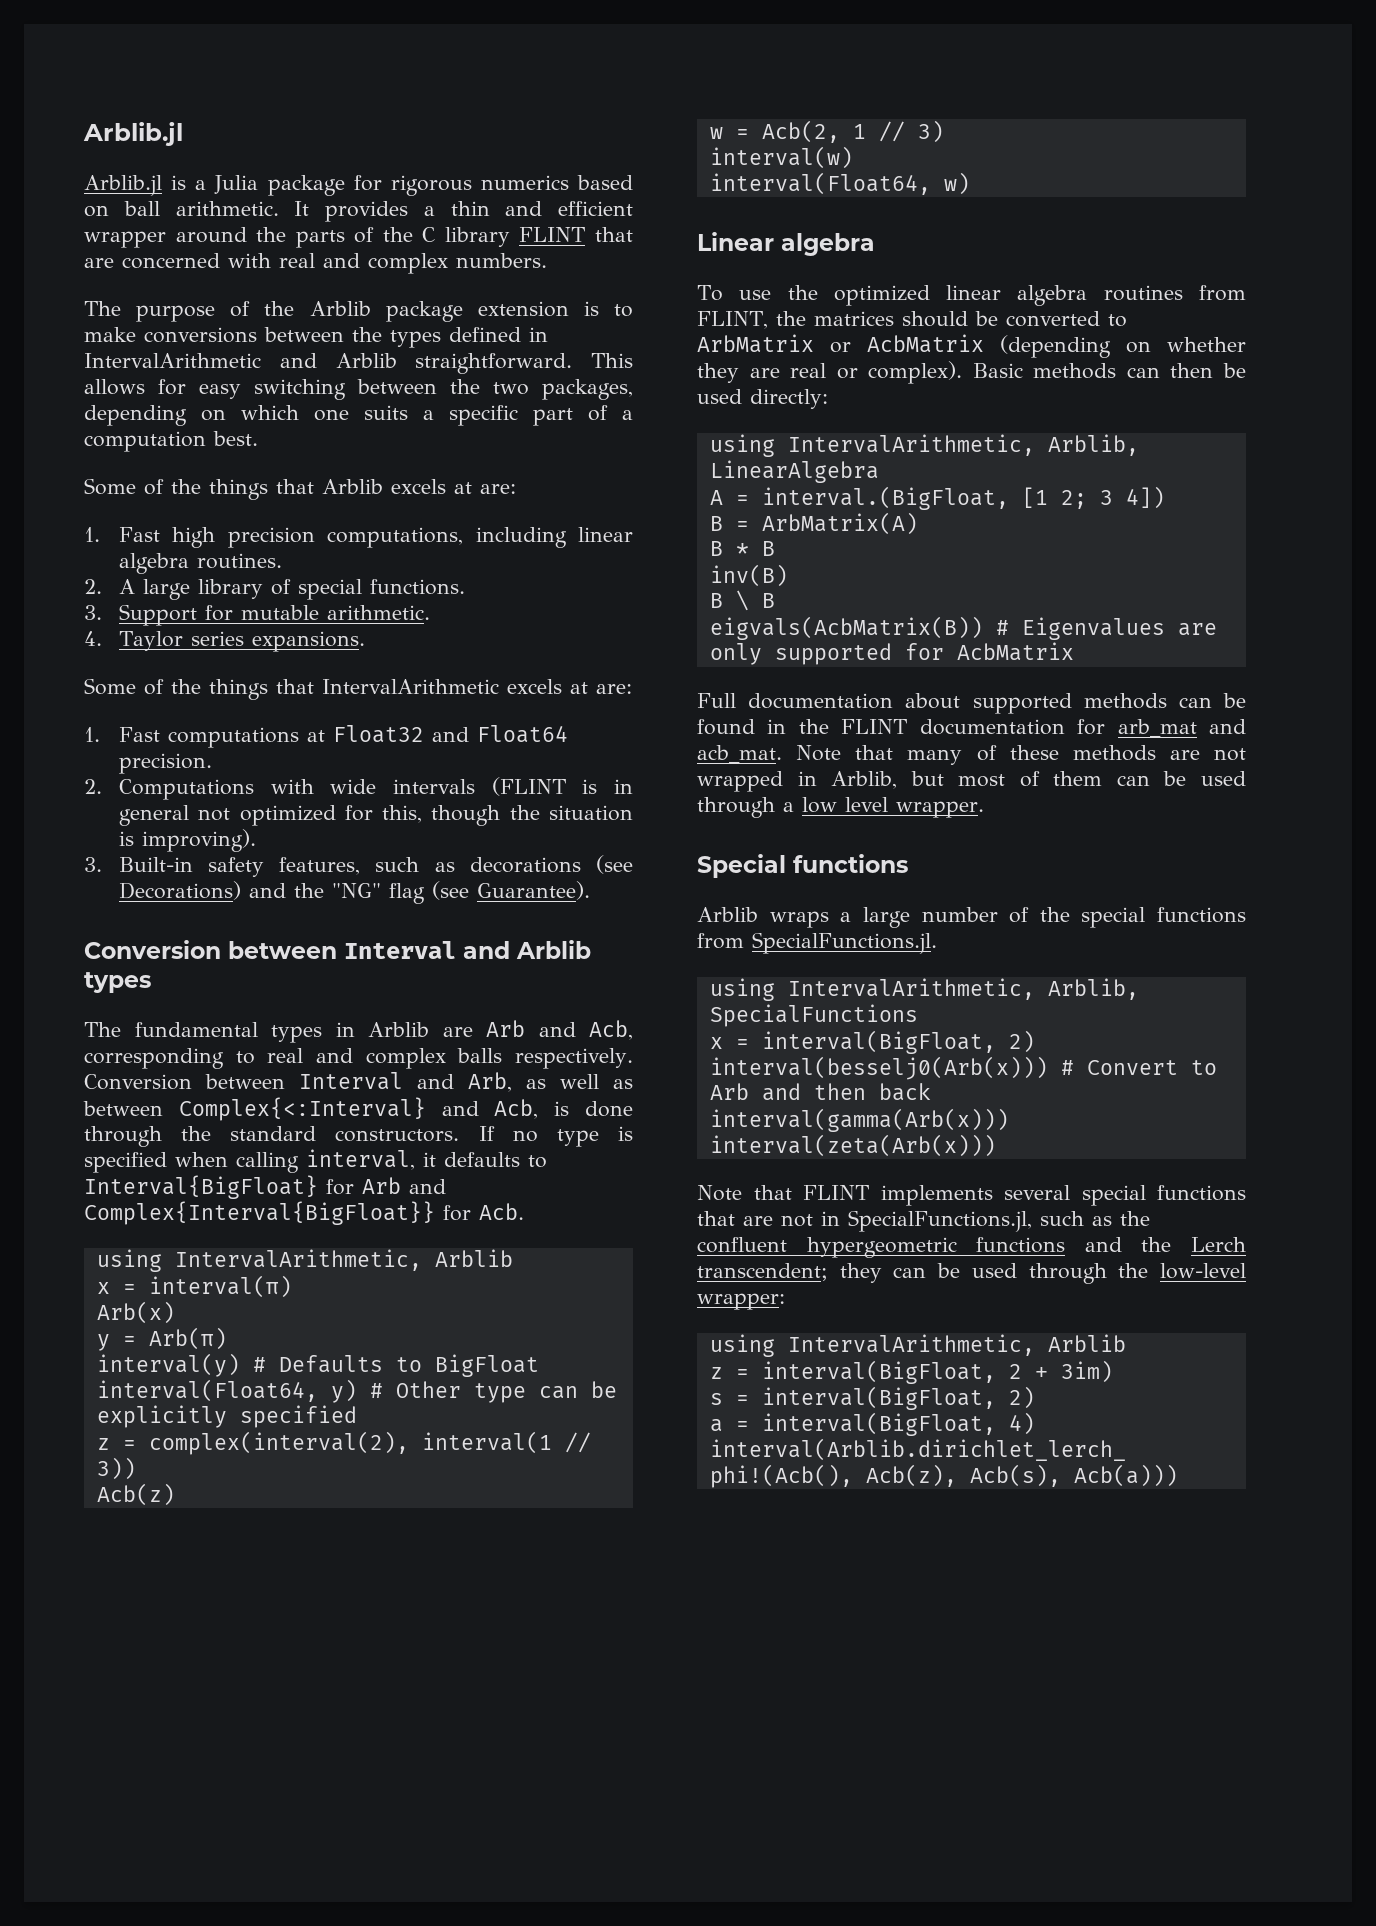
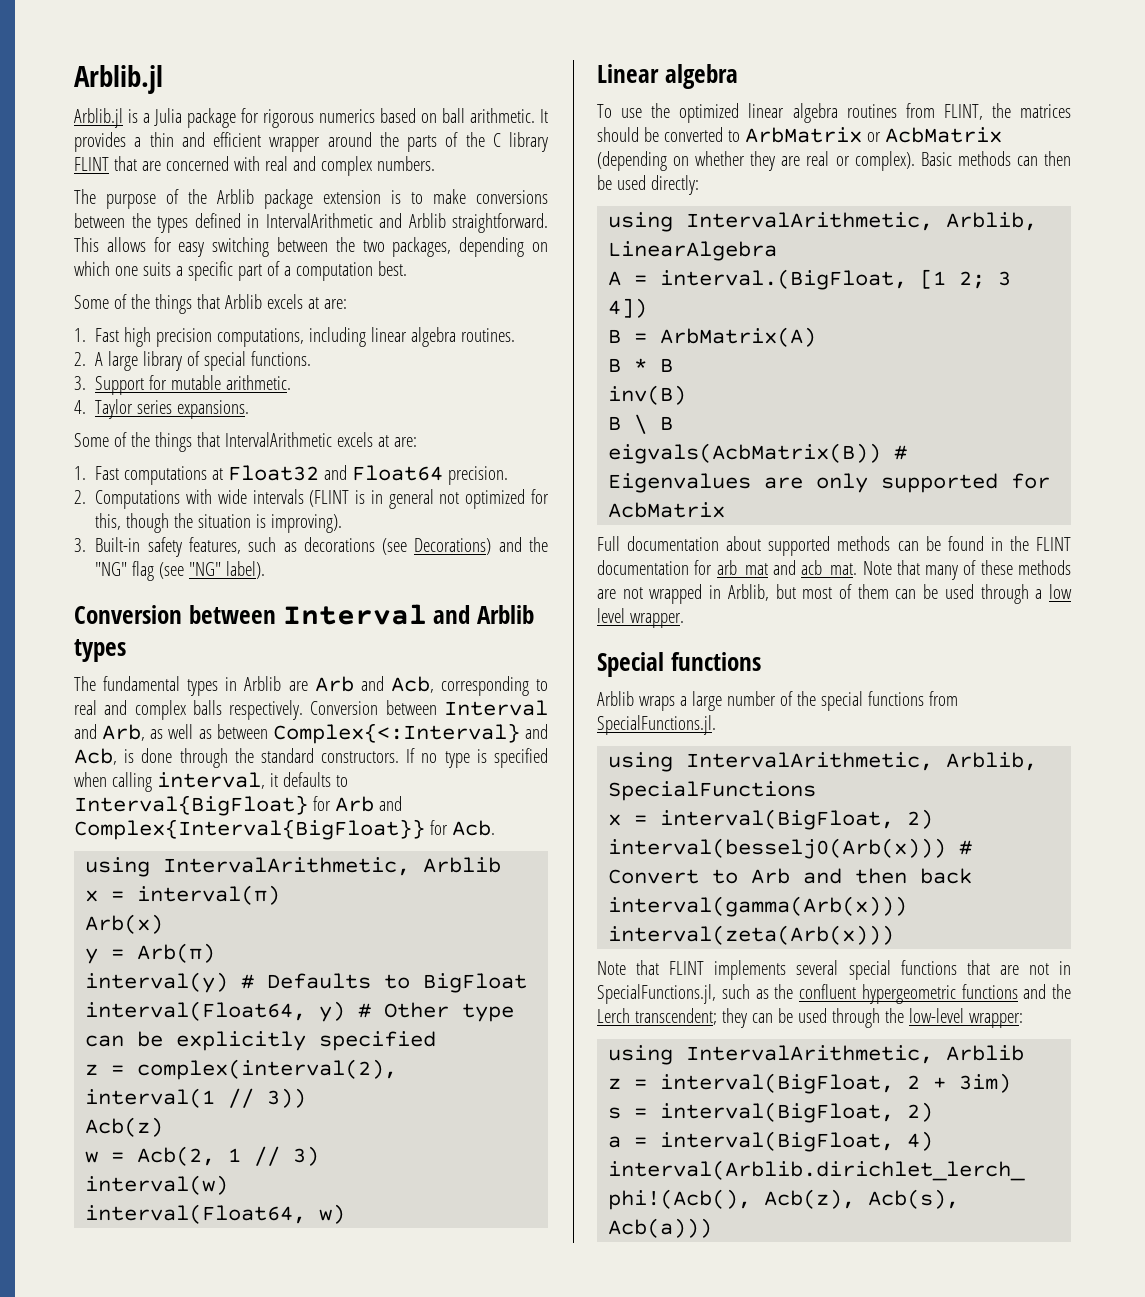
[476,881,590,900] Guarantee). -> [189,561,266,579] "NG" label).

